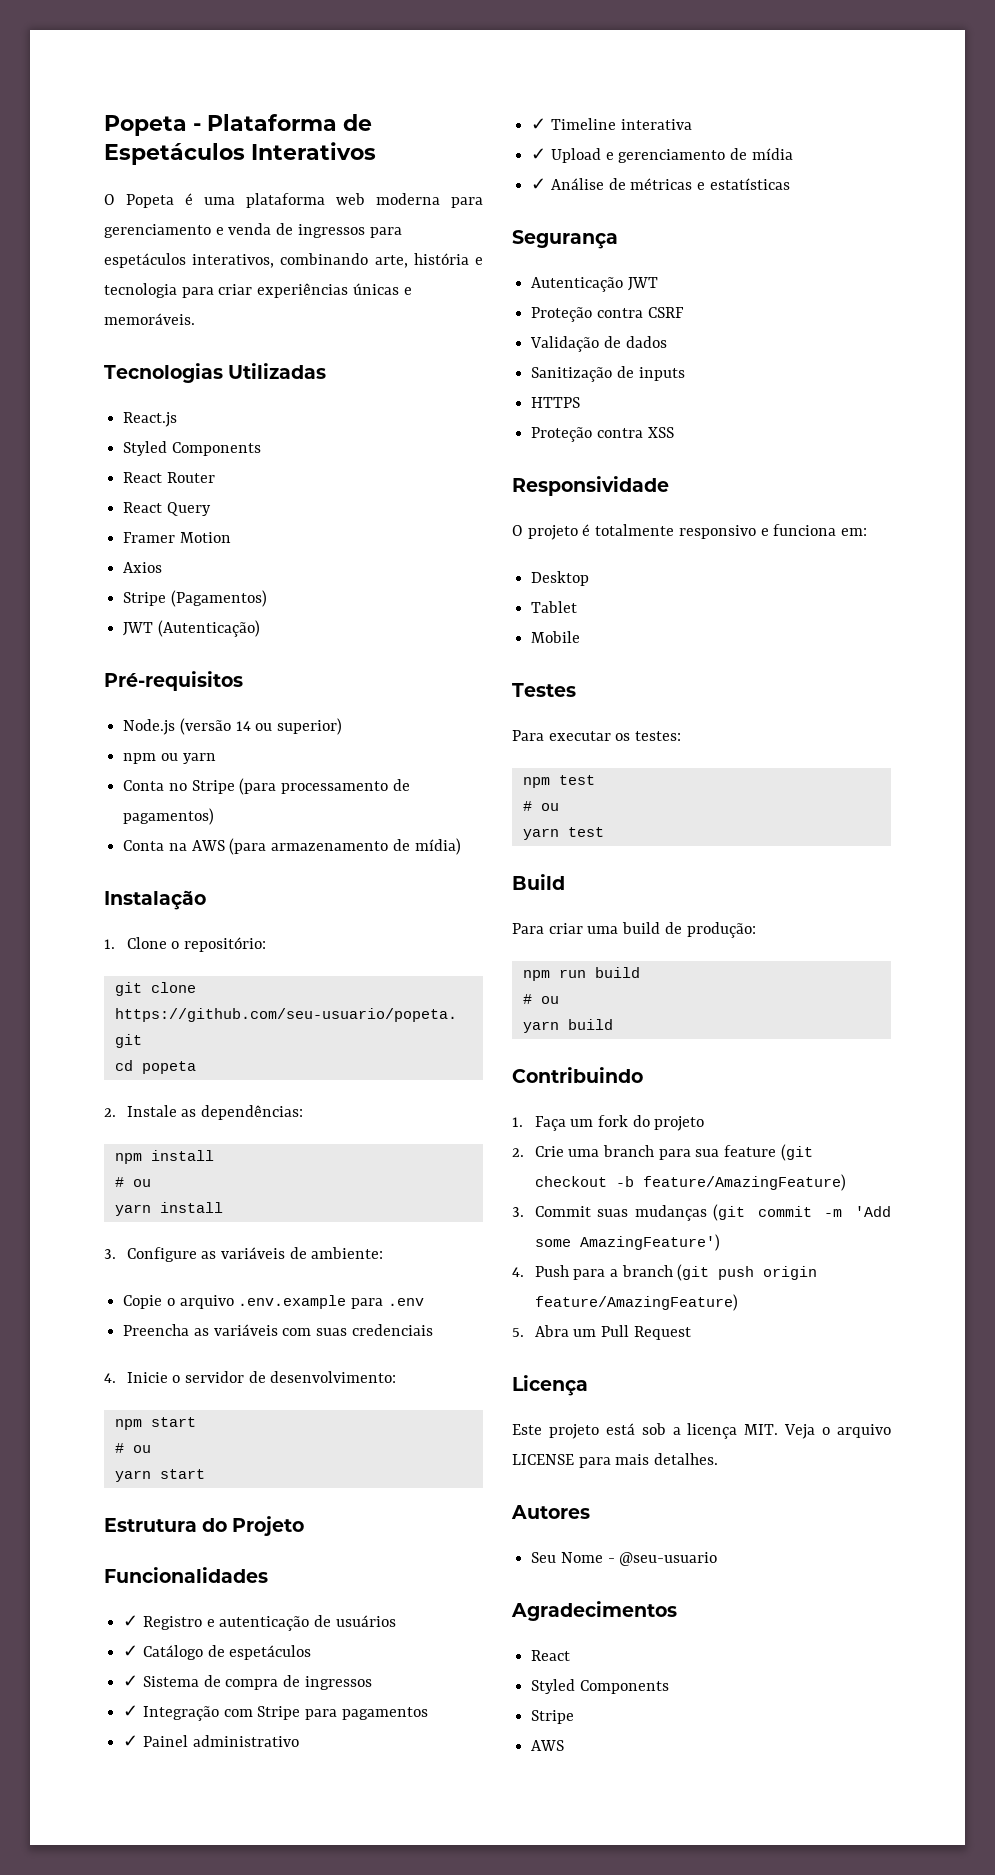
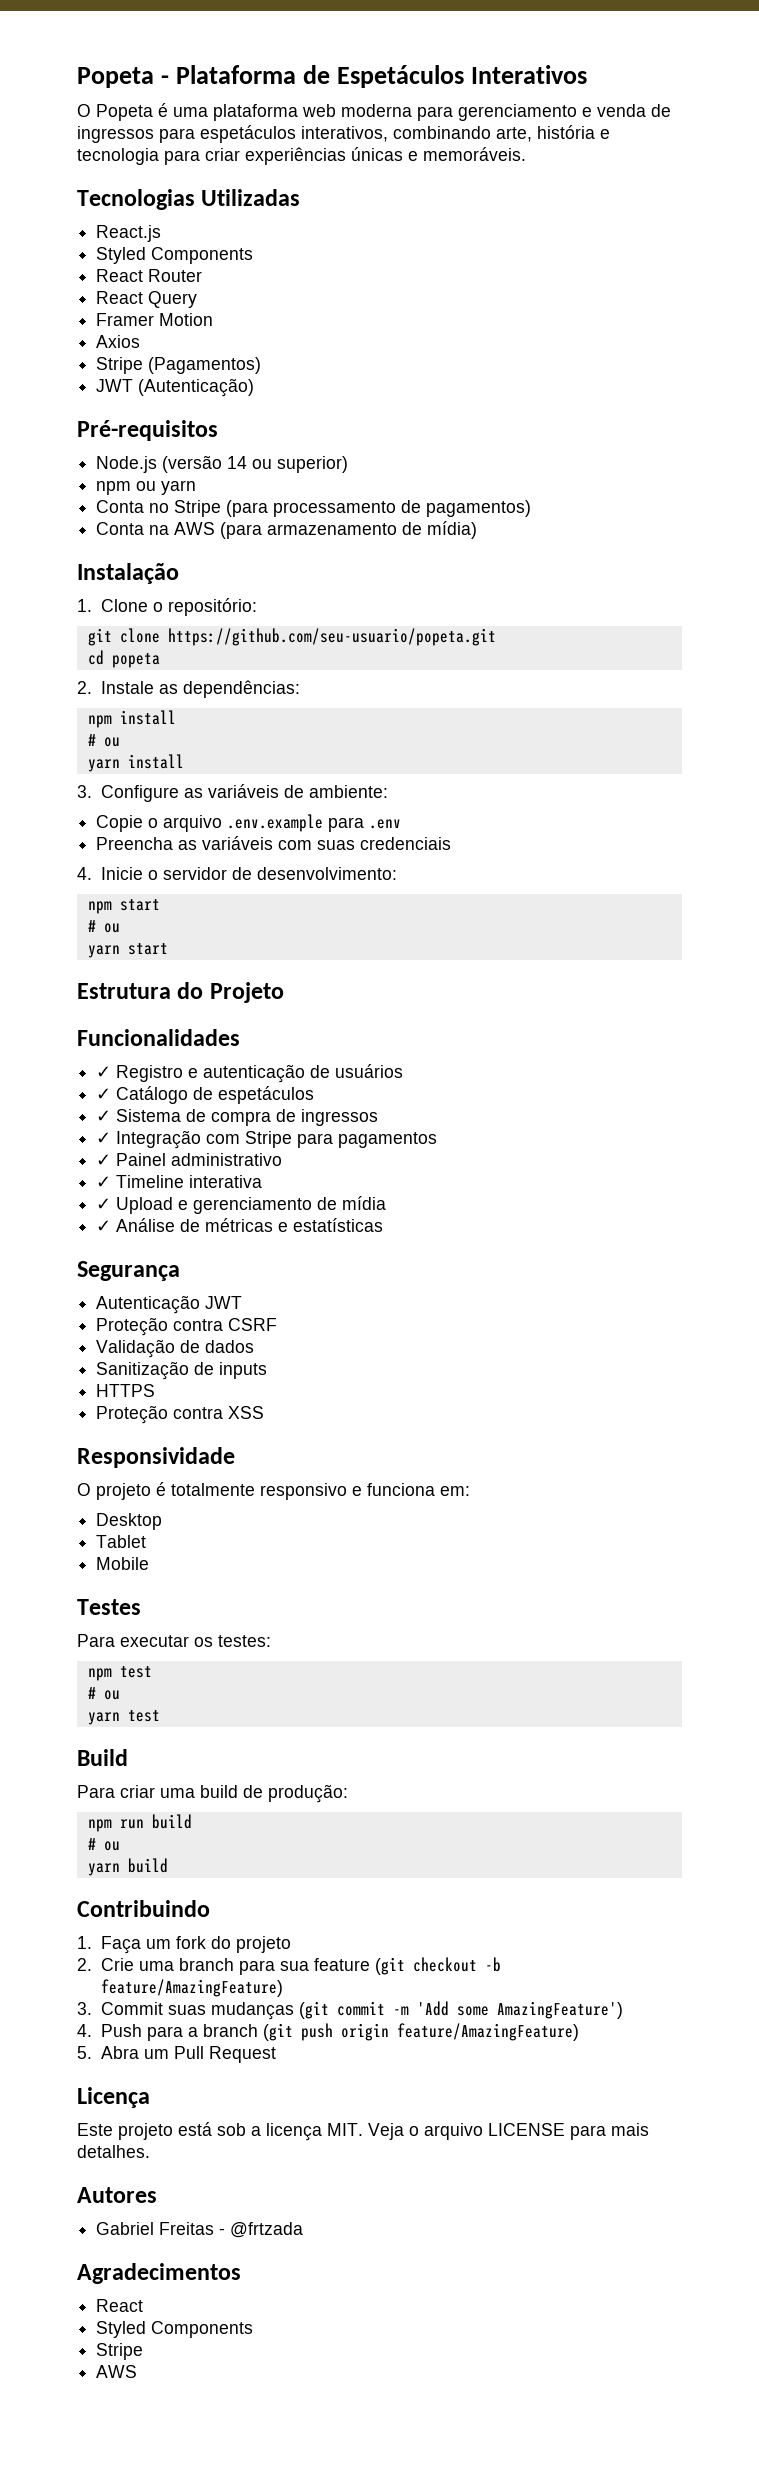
[531,1552,718,1566] Seu Nome - @seu-usuario -> [96,2222,304,2238] Gabriel Freitas - @frtzada

